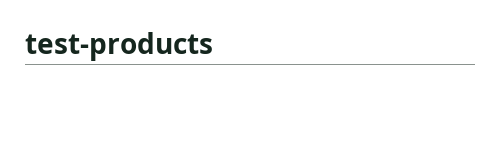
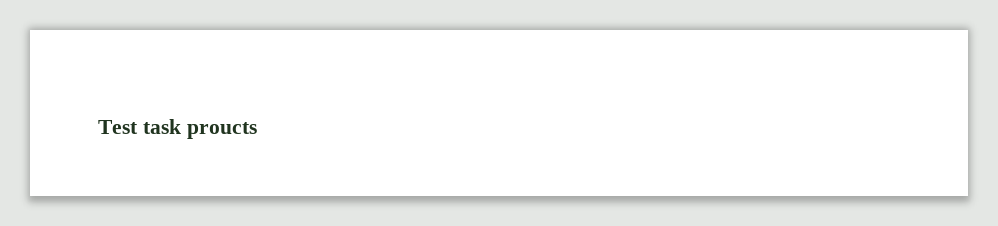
[25,32,213,61] test-products -> [98,119,257,139] Test task proucts

